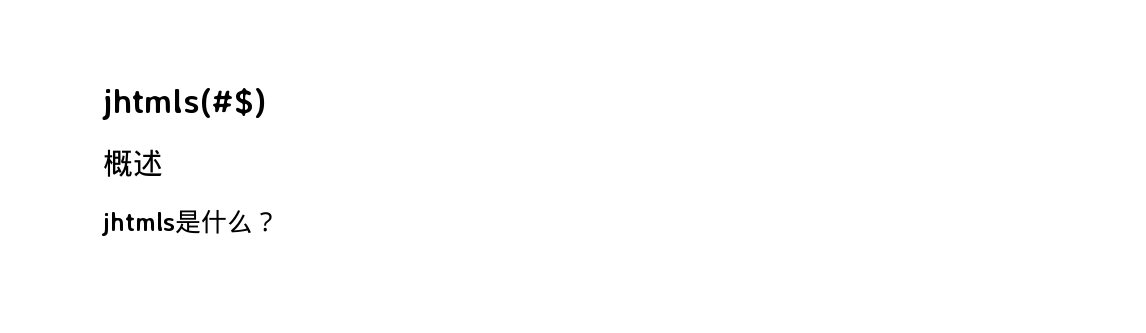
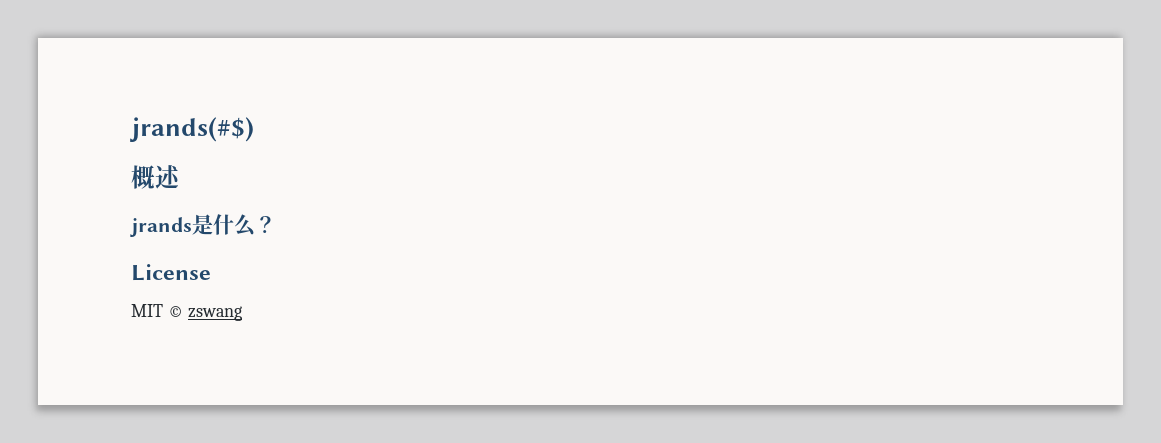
[102,88,267,120] jhtmls(#$) -> [130,117,254,142] jrands(#$)
[102,212,175,236] jhtmls -> [130,217,192,237] jrands
(279, 222) none -> [131,264,211,281] [131,304,243,321] // License // MIT © zswang

